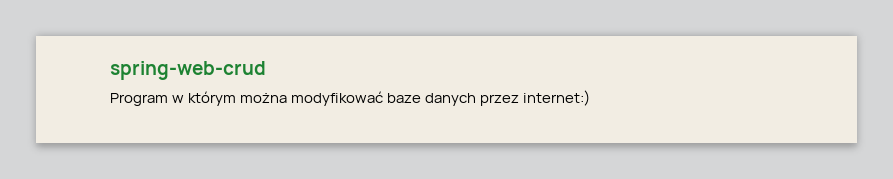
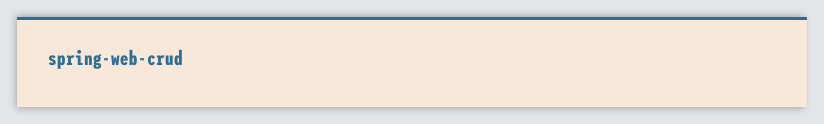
[110,90,591,106] // Program w którym można modyfikować baze danych przez internet:) -> (183, 59) none

